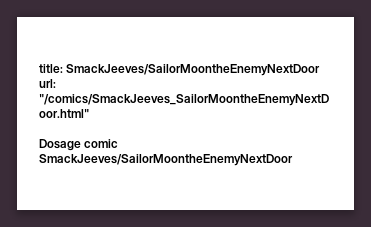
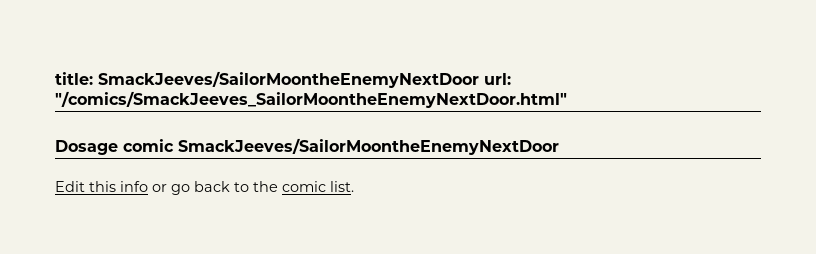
(293, 160) none -> [55,181,354,195] // Edit this info or go back to the comic list.

